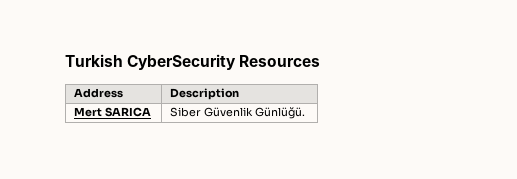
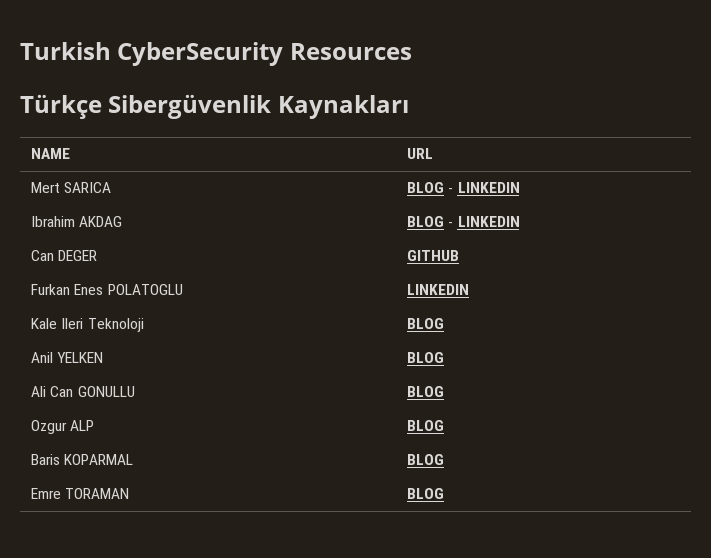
[73,88,123,98] [169,88,239,100] [73,107,151,117] [169,107,305,119] // Address | Description // Mert SARICA | Siber Güvenlik Günlüğü. -> [20,94,409,119] [31,148,71,159] [407,148,434,159] [31,182,112,193] [407,182,520,193] [31,216,123,227] [407,216,520,227] [31,250,98,261] [407,250,460,261] [31,284,183,295] [407,284,470,295] [31,318,144,332] [407,318,445,329] [31,352,104,363] [407,352,445,363] [31,386,135,397] [407,386,445,397] [31,420,95,434] [407,420,445,431] [31,454,134,465] [407,454,445,465] [31,488,130,499] [407,488,445,499] // Türkçe Sibergüvenlik Kaynakları // NAME | URL // Mert SARICA | BLOG - LINKEDIN // Ibrahim AKDAG | BLOG - LINKEDIN // Can DEGER | GITHUB // Furkan Enes POLATOGLU | LINKEDIN // Kale Ileri Teknoloji | BLOG // Anil YELKEN | BLOG // Ali Can GONULLU | BLOG // Ozgur ALP | BLOG // Baris KOPARMAL | BLOG // Emre TORAMAN | BLOG

